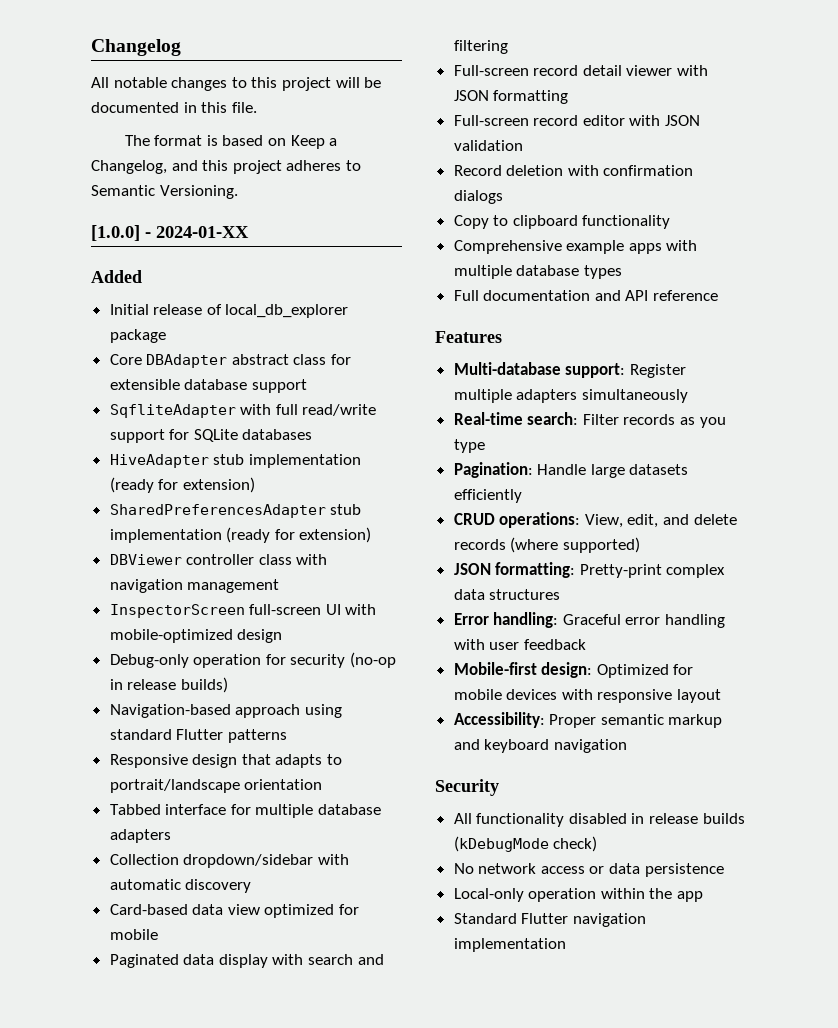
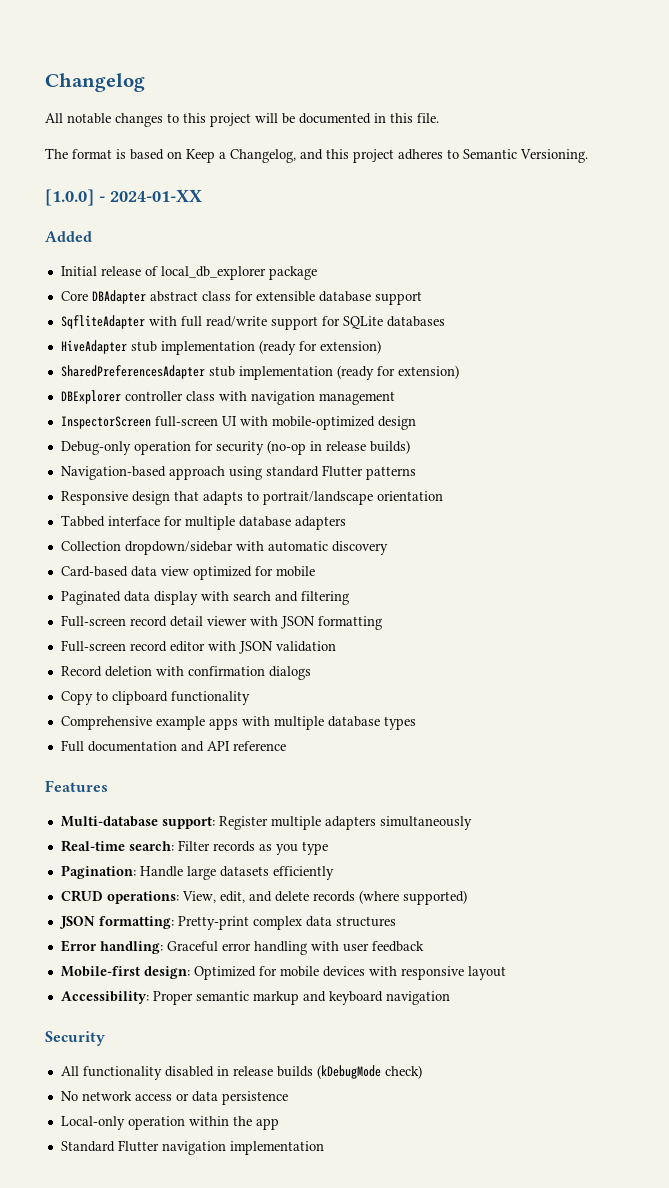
[109,554,182,565] DBViewer -> [60,390,121,404] DBExplorer

